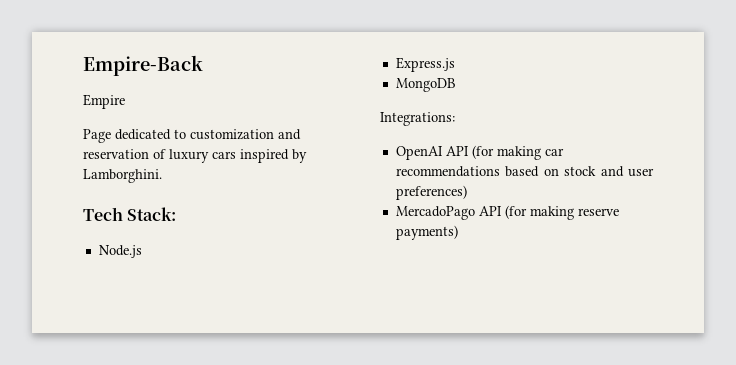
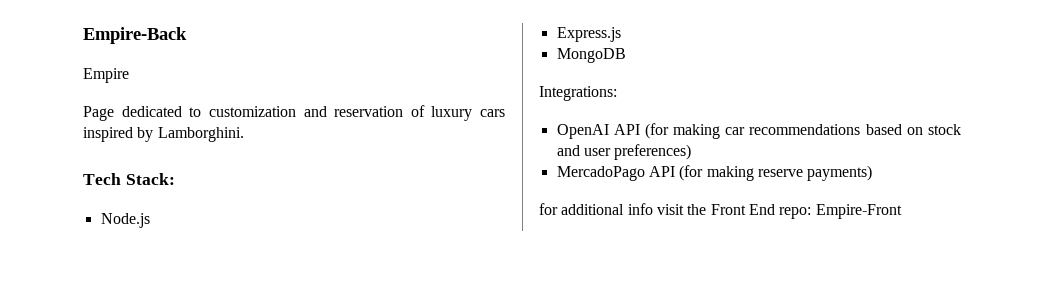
(458, 232) none -> [539,203,902,219] // for additional info visit the Front End repo: Empire-Front

